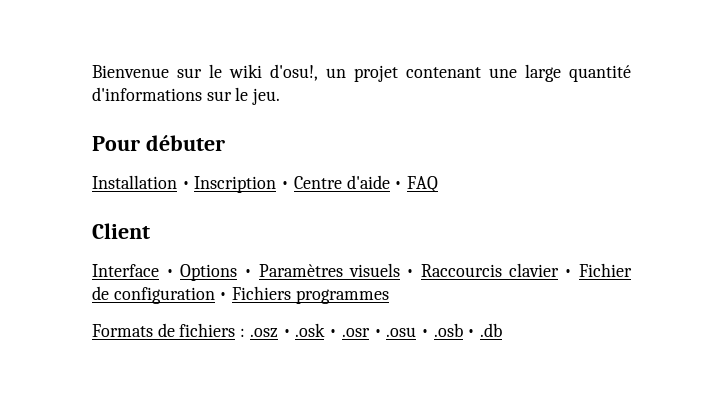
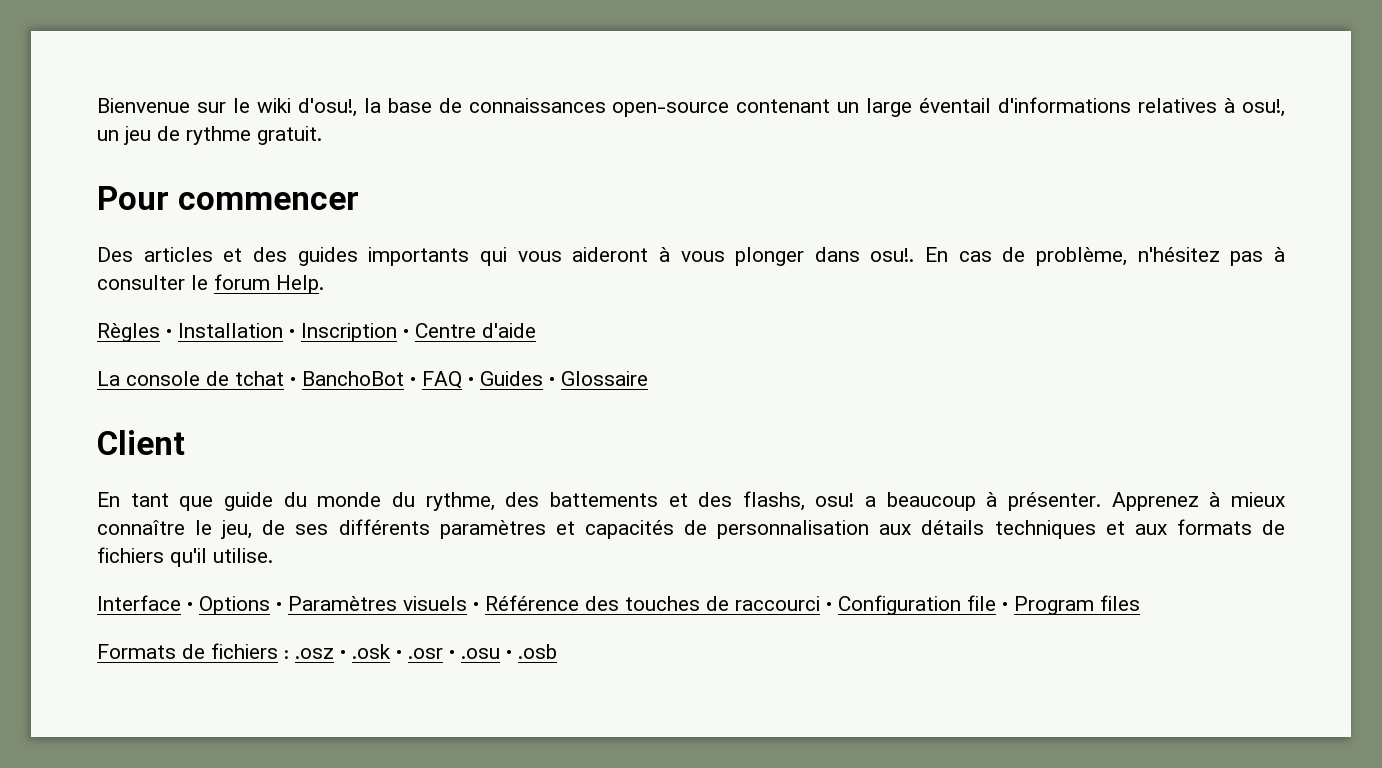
[326,64,631,82] [92,87,281,105] [92,135,225,151] un projet contenant une large quantité d'informations sur le jeu. // Pour débuter // -> [363,97,1286,117] [97,126,322,145] [97,186,359,210] [97,247,1285,266] [97,274,324,294] [97,323,172,342] la base de connaissances open-source contenant un large éventail d'informations relatives à osu!, un jeu de rythme gratuit. // Pour commencer // Des articles et des guides importants qui vous aideront à vous plonger dans osu!. En cas de problème, n'hésitez pas à consulter le forum Help. // Règles •
[394,176,439,193] [92,223,150,239] • FAQ // Client -> [97,371,648,389] [97,430,185,455] [97,491,1285,511] [97,519,1285,539] [97,547,273,567] // La console de tchat • BanchoBot • FAQ • Guides • Glossaire // Client // En tant que guide du monde du rythme, des battements et des flashs, osu! a beaucoup à présenter. Apprenez à mieux connaître le jeu, de ses différents paramètres et capacités de personnalisation aux détails techniques et aux formats de fichiers qu'il utilise.
[420,263,632,277] [92,286,389,304] Raccourcis clavier • Fichier de configuration • Fichiers programmes -> [485,595,1140,615] Référence des touches de raccourci • Configuration file • Program files
[467,323,503,337] • .db -> (557, 651) none

